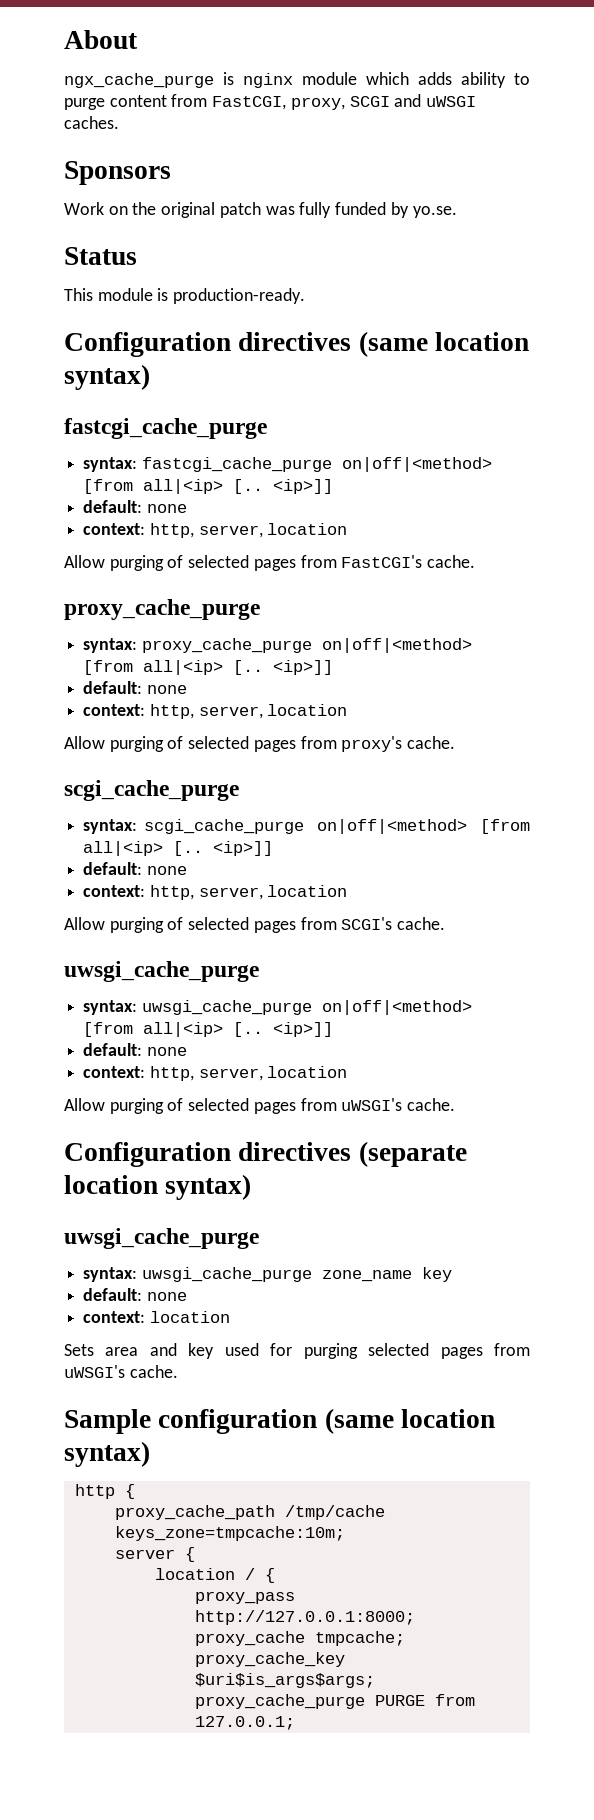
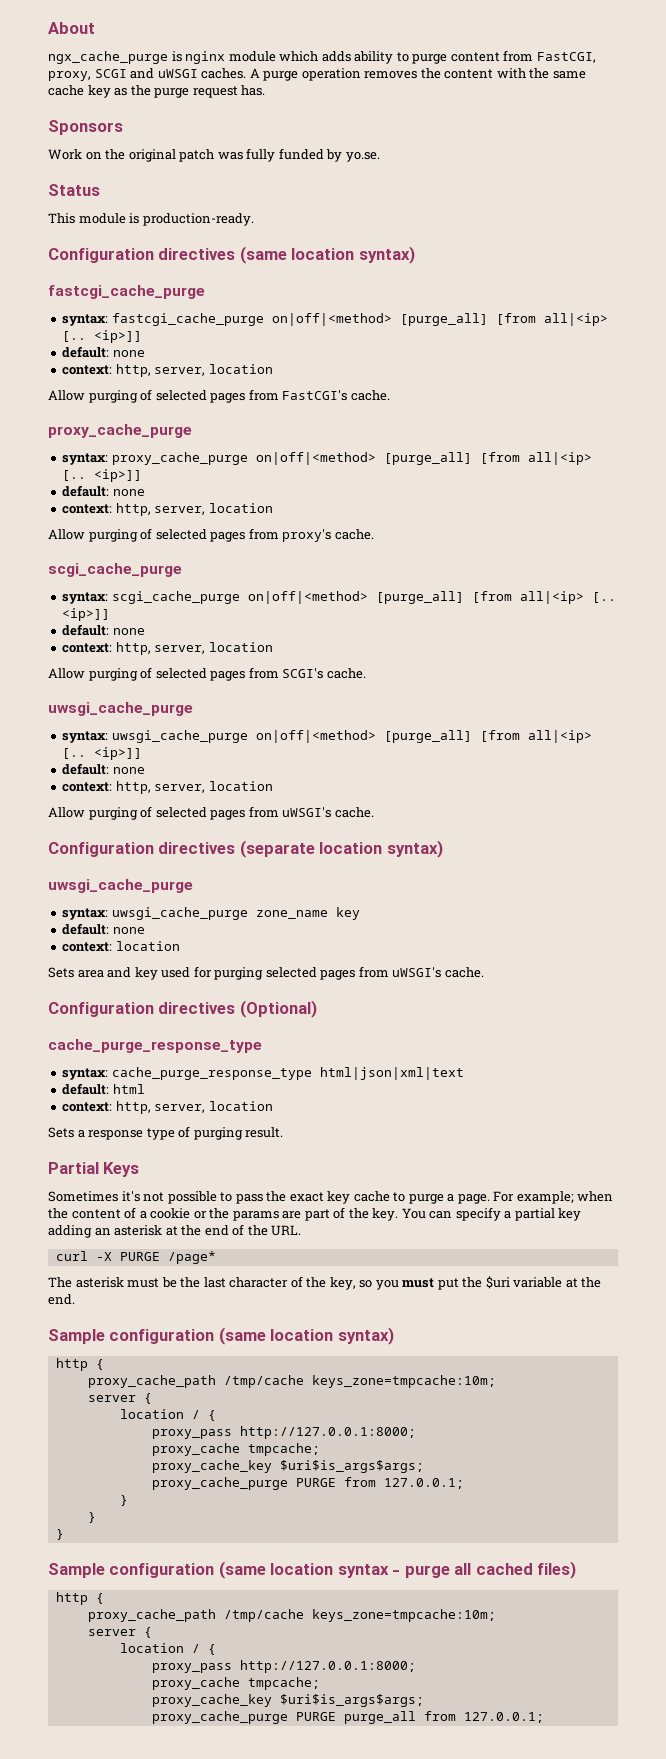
(119, 122) none -> [249,68,586,81] [48,85,266,98] A purge operation removes the content with the same cache key as the purge request has.
(492, 464) none -> [399,313,488,326] [purge_all]
(472, 645) none -> [383,452,472,465] [purge_all]
(467, 826) none -> [375,591,464,604] [purge_all]
(472, 1007) none -> [383,730,472,743] [purge_all]
(178, 1371) none -> [48,1000,317,1018] [48,1039,262,1053] [62,1067,464,1080] [62,1083,145,1095] [62,1101,273,1114] [48,1126,284,1140] [48,1162,140,1177] [48,1191,614,1204] [48,1207,582,1221] [48,1224,302,1238] [55,1251,216,1264] [48,1276,602,1290] [48,1294,75,1305] // Configuration directives (Optional) // cache_purge_response_type // syntax: cache_purge_response_type html|json|xml|text // default: html // context: http, server, location // Sets a response type of purging result. // Partial Keys // Sometimes it's not possible to pass the exact key cache to purge a page. For example; when the content of a cookie or the params are part of the key. You can specify a partial key adding an asterisk at the end of the URL. // curl -X PURGE /page* // The asterisk must be the last character of the key, so you must put the $uri variable at the end.
(295, 1723) none -> [119,1495,128,1506] [87,1512,96,1523] [55,1529,64,1540] [48,1561,577,1579] [55,1592,104,1605] [87,1609,496,1622] [87,1627,152,1638] [119,1643,216,1655] [151,1660,416,1673] [151,1677,320,1690] [151,1694,424,1707] [151,1711,544,1724] // } // } // } // Sample configuration (same location syntax - purge all cached files) // http { // proxy_cache_path /tmp/cache keys_zone=tmpcache:10m; // server { // location / { // proxy_pass http://127.0.0.1:8000; // proxy_cache tmpcache; // proxy_cache_key $uri$is_args$args; // proxy_cache_purge PURGE purge_all from 127.0.0.1;

